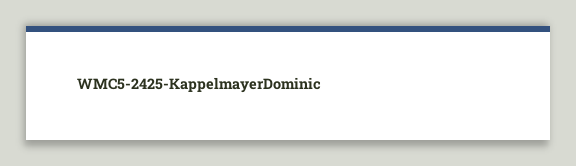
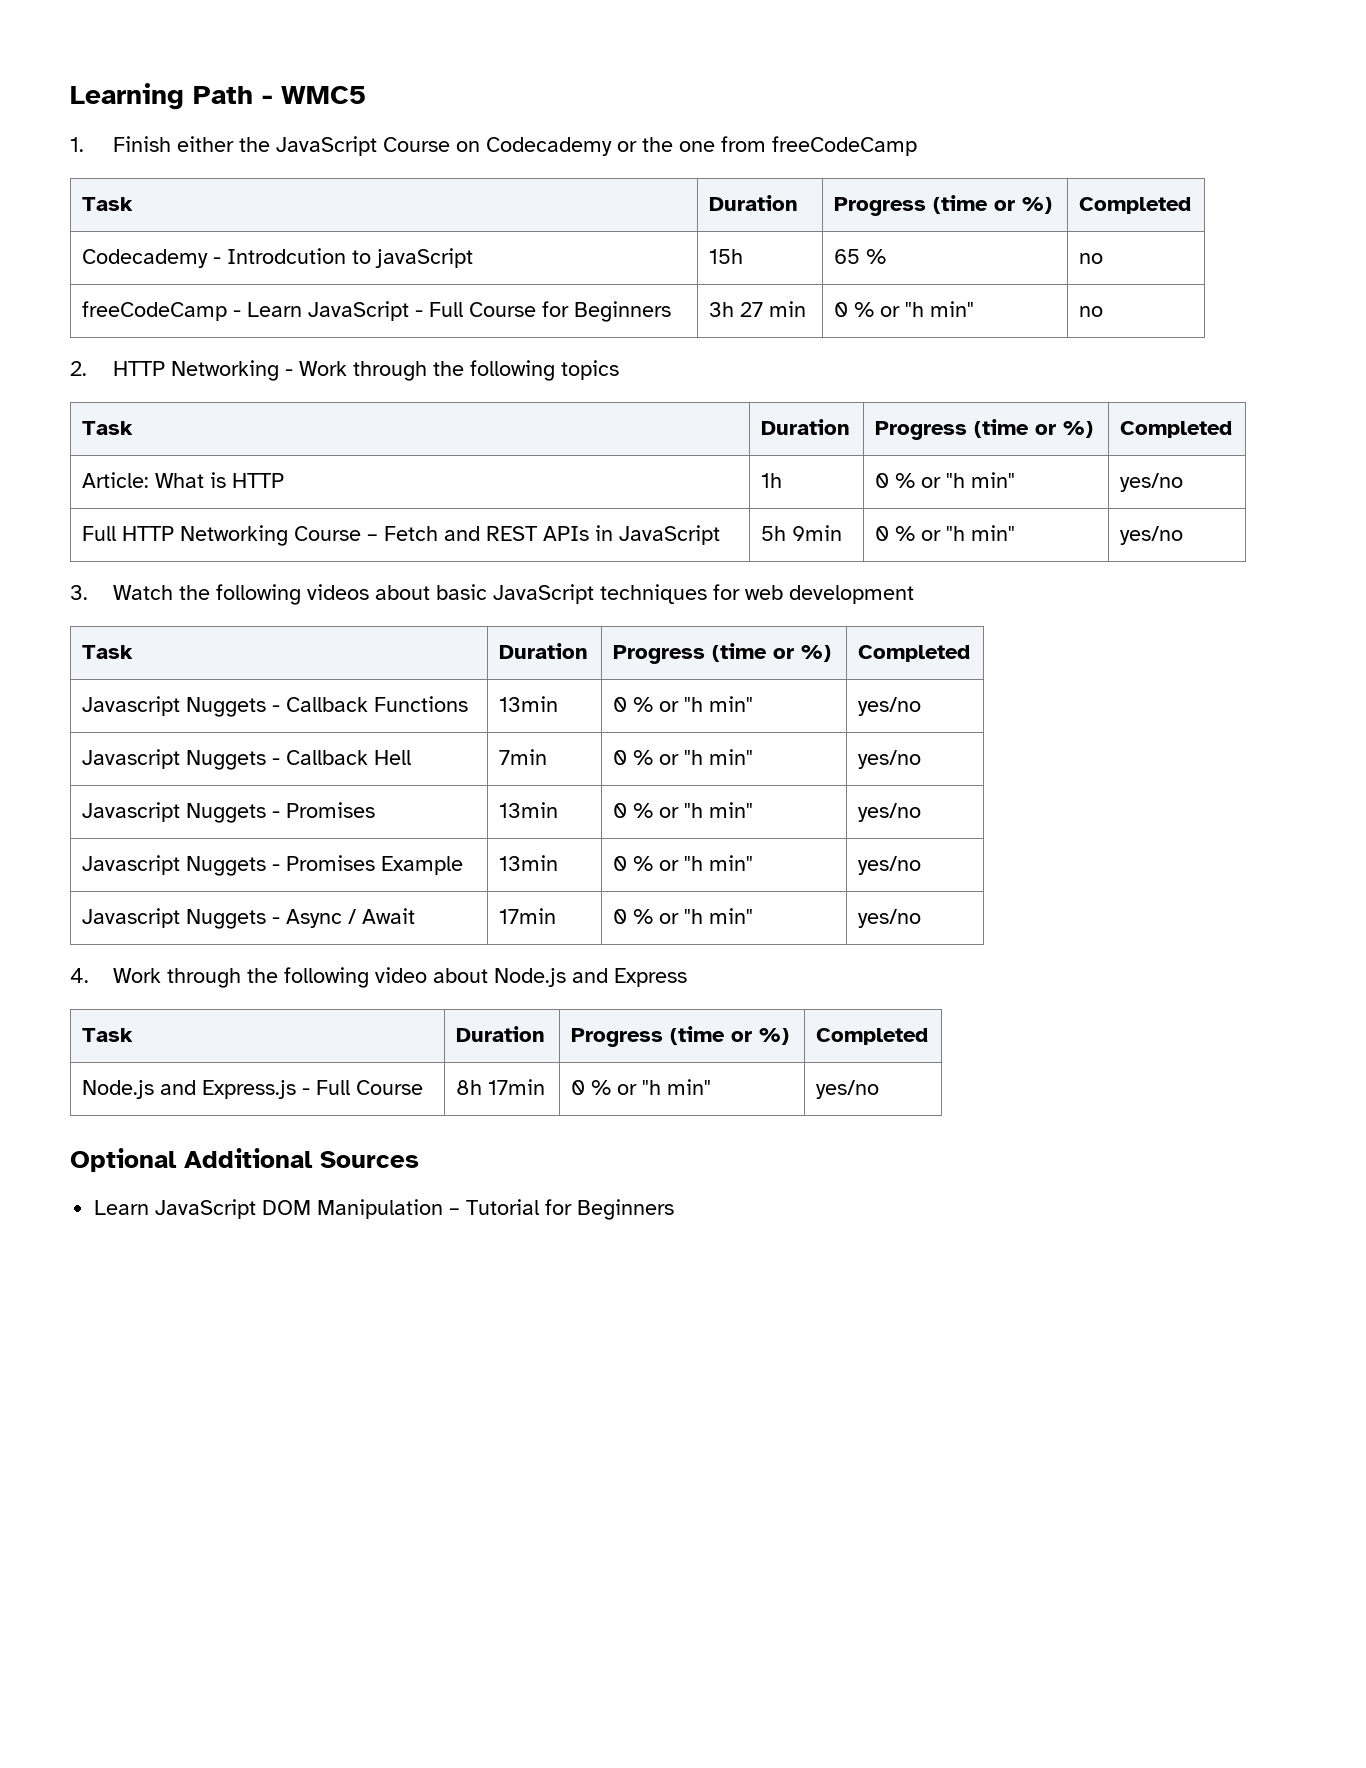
[77,77,321,93] WMC5-2425-KappelmayerDominic -> [70,83,366,110] [70,136,918,156] [81,197,133,211] [708,195,798,211] [833,195,1052,216] [1078,197,1191,214] [81,248,473,268] [708,249,743,264] [833,249,886,264] [1078,253,1103,264] [81,301,671,322] [708,301,806,317] [833,301,974,317] [1078,306,1103,317] [70,360,620,381] [81,421,133,435] [760,419,850,435] [874,419,1093,440] [1119,421,1232,438] [81,472,284,488] [760,473,782,488] [874,472,1015,488] [1119,473,1183,492] [81,525,720,546] [760,525,842,541] [874,525,1015,541] [1119,526,1183,545] [70,584,915,605] [81,645,133,659] [498,643,588,659] [612,643,831,664] [857,645,970,662] [81,696,468,717] [498,696,558,712] [612,696,753,712] [857,697,921,716] [81,749,411,770] [498,749,547,765] [612,749,753,765] [857,750,921,769] [81,802,375,823] [498,802,558,818] [612,802,753,818] [857,803,921,822] [81,855,463,876] [498,855,558,871] [612,855,753,871] [857,856,921,875] [81,908,415,929] [498,908,556,924] [612,908,753,924] [857,909,921,928] [70,967,688,988] [81,1028,133,1042] [455,1026,545,1042] [570,1026,789,1047] [815,1028,928,1045] [81,1080,423,1099] [455,1079,545,1095] [570,1079,711,1095] [815,1080,879,1099] [70,1148,419,1172] [94,1199,675,1220] Learning Path - WMC5 // 1. Finish either the JavaScript Course on Codecademy or the one from freeCodeCamp // Task | Duration | Progress (time or %) | Completed // Codecademy - Introdcution to javaScript | 15h | 65 % | no // freeCodeCamp - Learn JavaScript - Full Course for Beginners | 3h 27 min | 0 % or "h min" | no // 2. HTTP Networking - Work through the following topics // Task | Duration | Progress (time or %) | Completed // Article: What is HTTP | 1h | 0 % or "h min" | yes/no // Full HTTP Networking Course – Fetch and REST APIs in JavaScript | 5h 9min | 0 % or "h min" | yes/no // 3. Watch the following videos about basic JavaScript techniques for web development // Task | Duration | Progress (time or %) | Completed // Javascript Nuggets - Callback Functions | 13min | 0 % or "h min" | yes/no // Javascript Nuggets - Callback Hell | 7min | 0 % or "h min" | yes/no // Javascript Nuggets - Promises | 13min | 0 % or "h min" | yes/no // Javascript Nuggets - Promises Example | 13min | 0 % or "h min" | yes/no // Javascript Nuggets - Async / Await | 17min | 0 % or "h min" | yes/no // 4. Work through the following video about Node.js and Express // Task | Duration | Progress (time or %) | Completed // Node.js and Express.js - Full Course | 8h 17min | 0 % or "h min" | yes/no // Optional Additional Sources // Learn JavaScript DOM Manipulation – Tutorial for Beginners

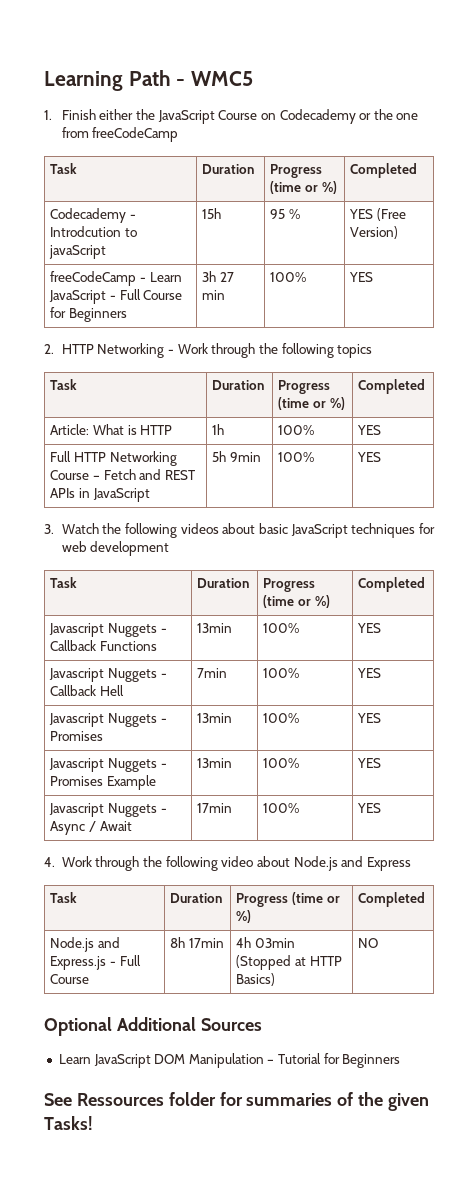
[833,249,860,264] 65 -> [270,209,286,219] 95
[1078,253,1103,264] no -> [349,208,406,221] [350,226,399,239] YES (Free Version)
[833,301,974,317] [1078,306,1103,317] 0 % or "h min" | no -> [270,272,307,282] [349,272,374,282] 100% | YES
[874,472,1015,488] [1119,473,1183,492] 0 % or "h min" | yes/no -> [278,425,315,435] [357,425,382,435] 100% | YES
[874,525,1015,541] [1119,526,1183,545] 0 % or "h min" | yes/no -> [278,452,315,462] [357,452,382,462] 100% | YES
[612,696,753,712] [857,697,921,716] 0 % or "h min" | yes/no -> [263,623,300,633] [357,623,382,633] 100% | YES
[612,749,753,765] [857,750,921,769] 0 % or "h min" | yes/no -> [263,668,300,678] [357,668,382,678] 100% | YES
[612,802,753,818] [857,803,921,822] 0 % or "h min" | yes/no -> [263,713,300,723] [357,713,382,723] 100% | YES
[612,855,753,871] [857,856,921,875] 0 % or "h min" | yes/no -> [263,758,300,768] [357,758,382,768] 100% | YES
[612,908,753,924] [857,909,921,928] 0 % or "h min" | yes/no -> [263,803,300,813] [357,803,382,813] 100% | YES
[570,1079,711,1095] [815,1080,879,1099] 0 % or "h min" | yes/no -> [236,937,295,948] [236,955,342,970] [236,973,276,986] [358,938,379,948] 4h 03min (Stopped at HTTP Basics) | NO
(675, 1209) none -> [44,1092,430,1111] [44,1116,93,1130] // See Ressources folder for summaries of the given Tasks!

